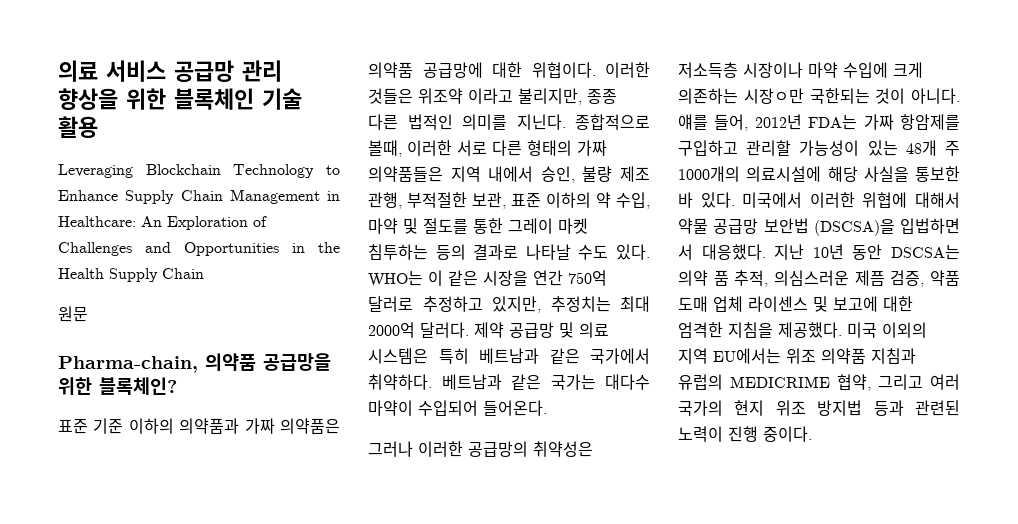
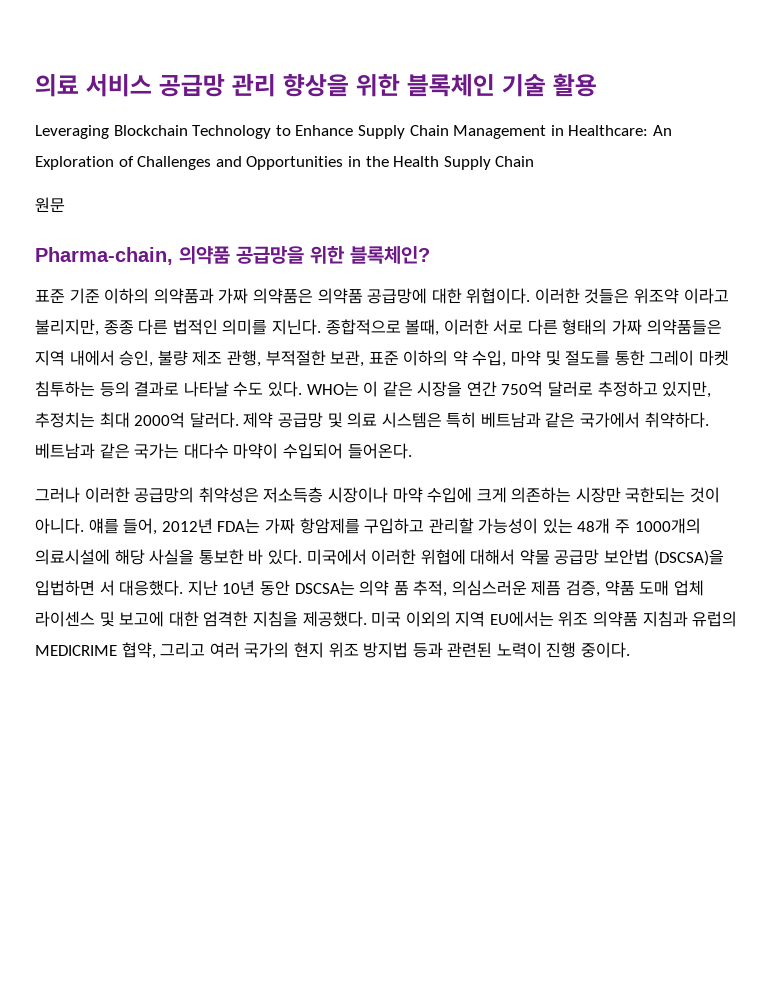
[743,88,804,104] 시장ㅇ만 -> [575,487,621,503] 시장만

